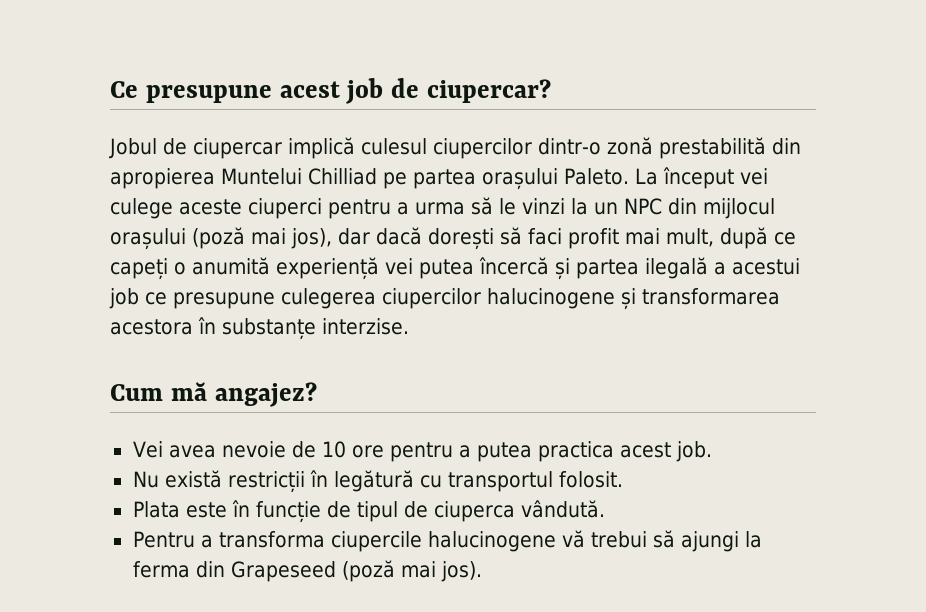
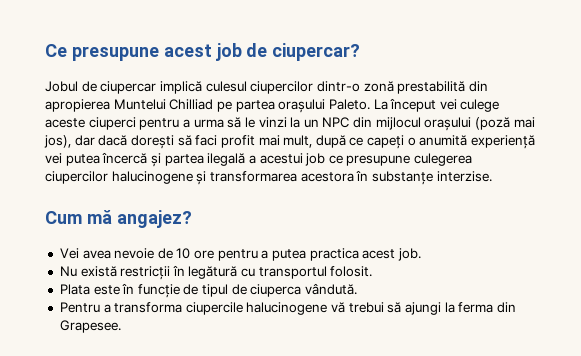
[230,560,482,582] Grapeseed (poză mai jos). -> [59,320,121,333] Grapesee.

